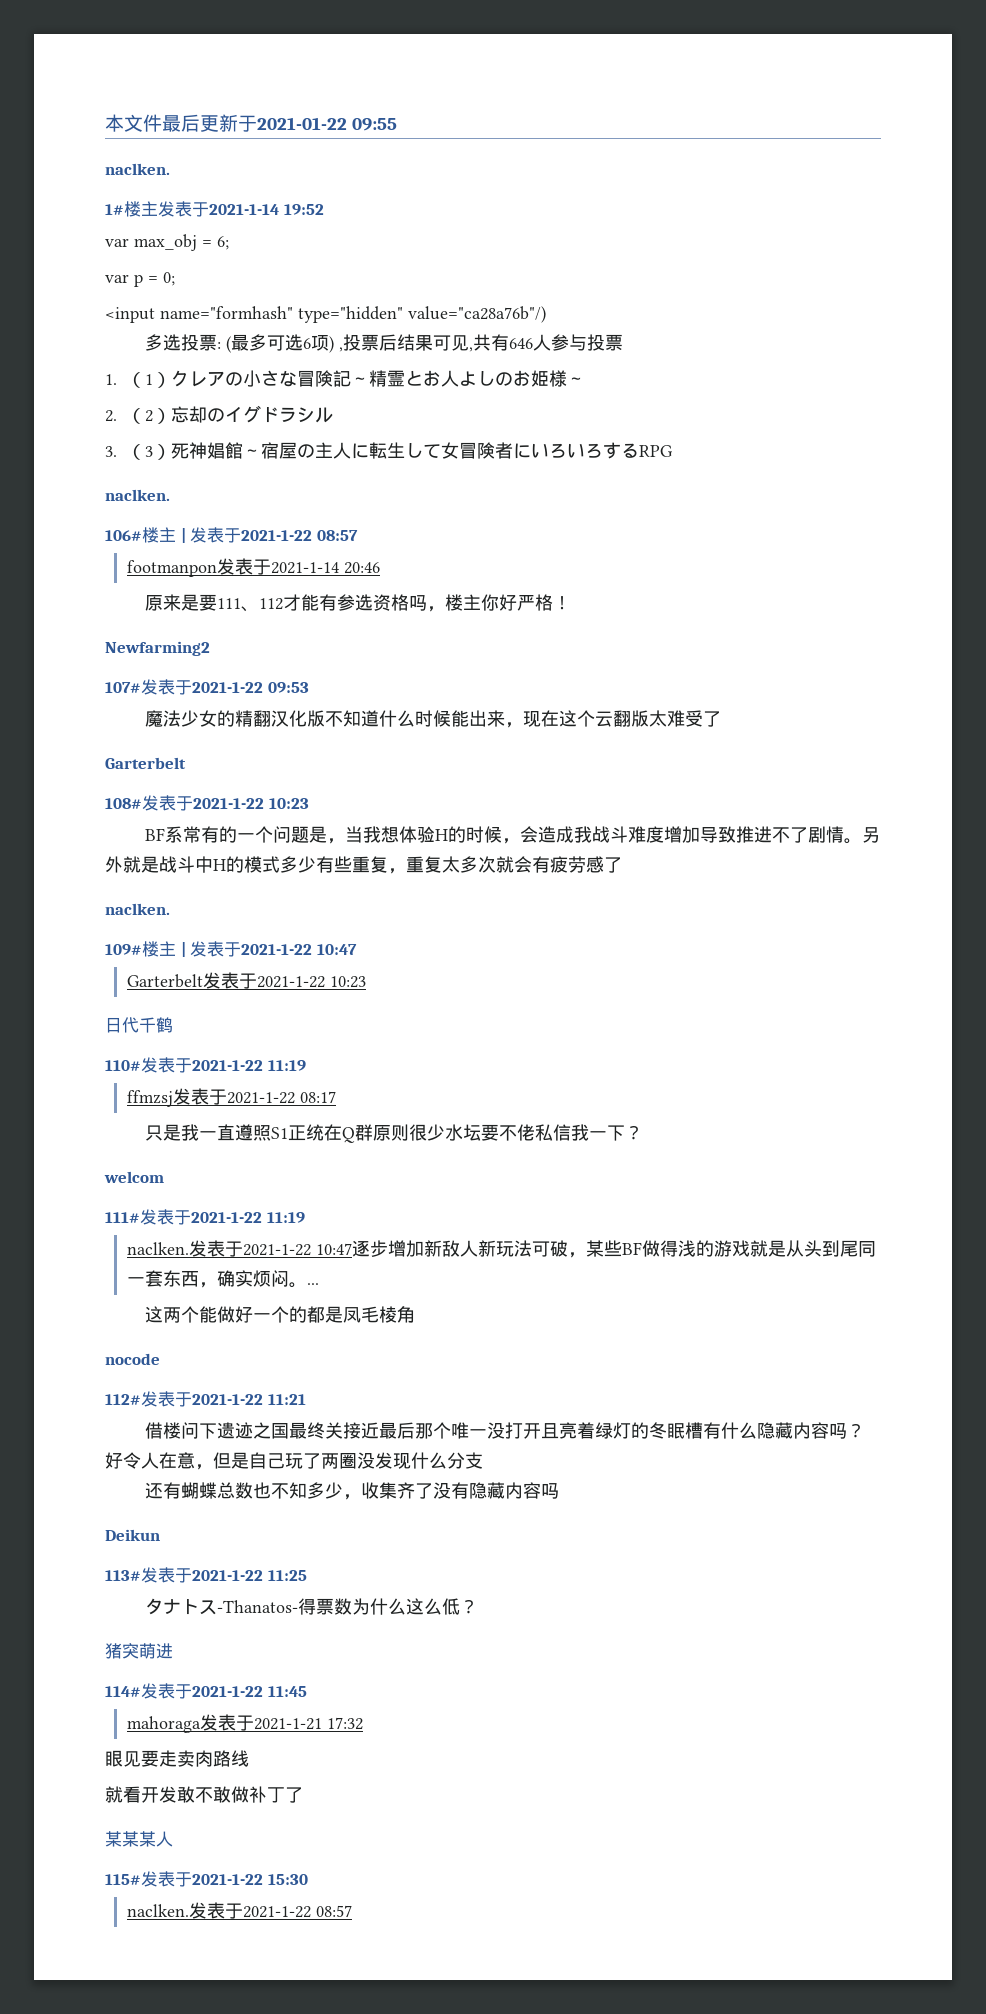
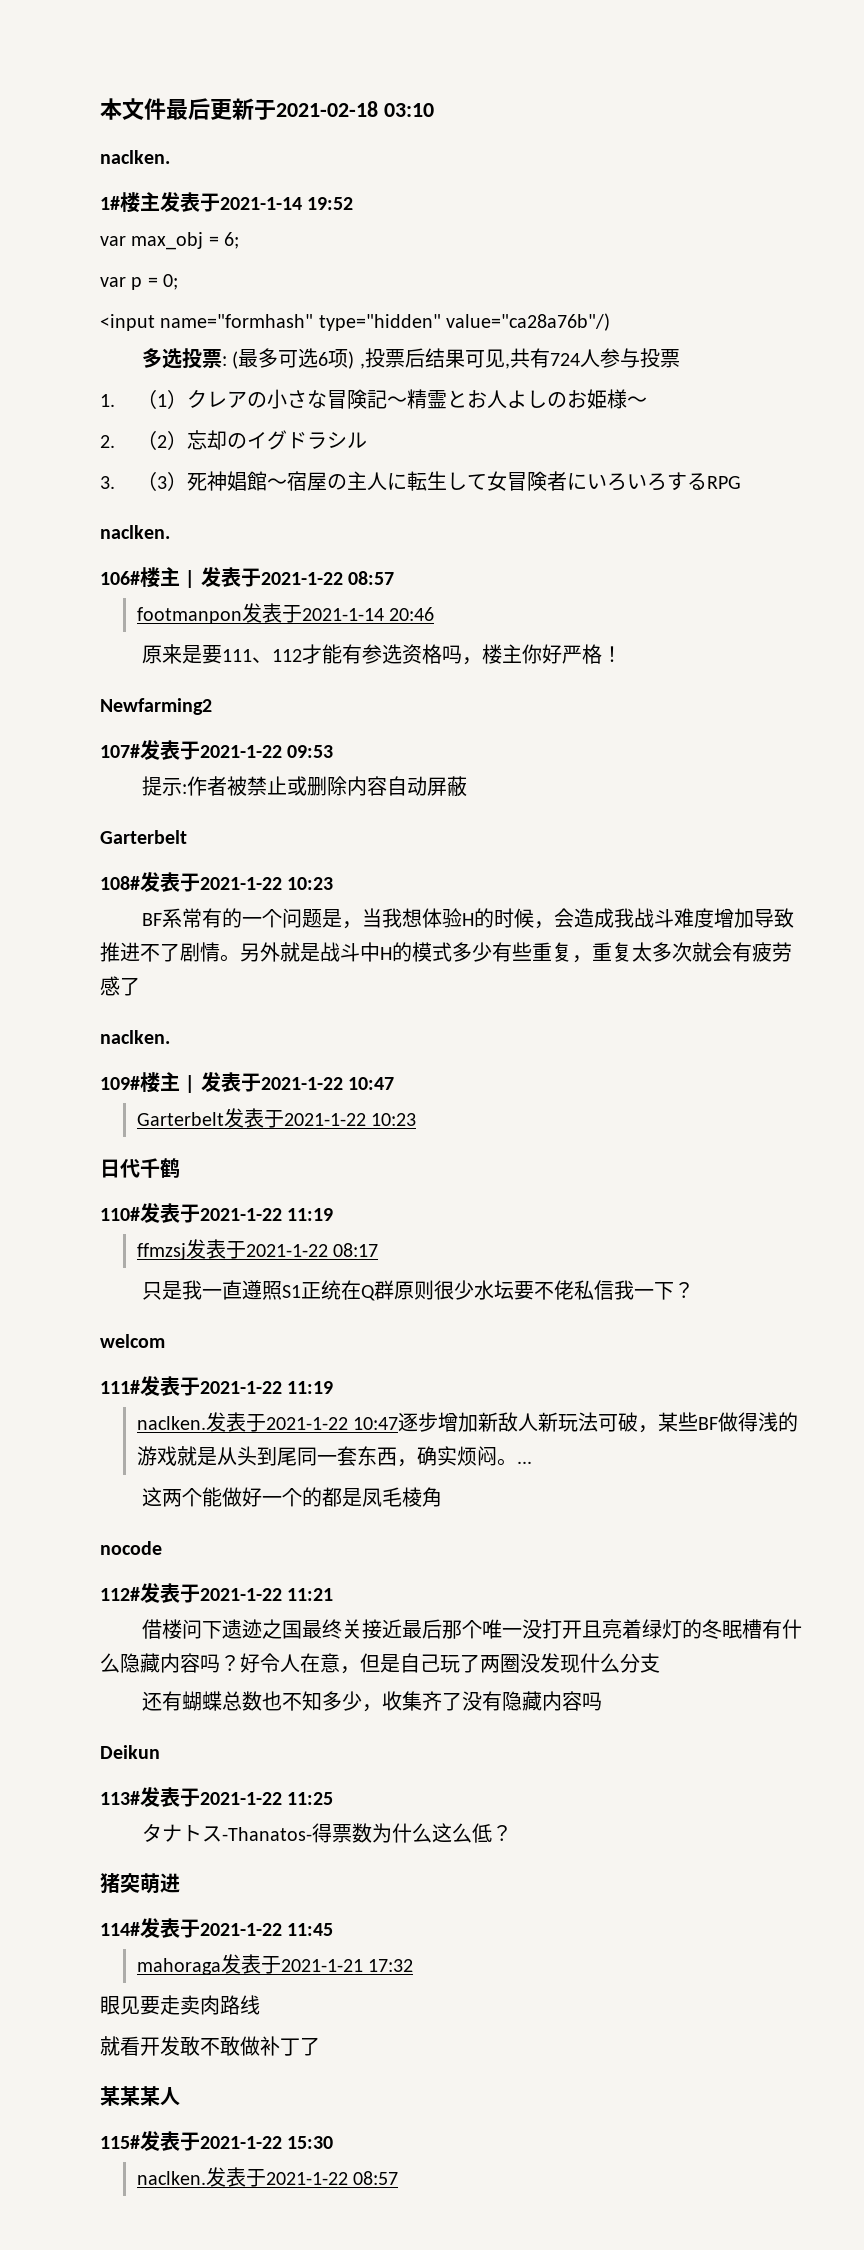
[257,117,398,131] 2021-01-22 09:55 -> [276,101,434,117] 2021-02-18 03:10
[508,338,533,349] 646 -> [549,353,580,366] 724
[144,710,721,728] 魔法少女的精翻汉化版不知道什么时候能出来，现在这个云翻版太难受了 -> [141,776,467,797] 提示:作者被禁止或删除内容自动屏蔽

